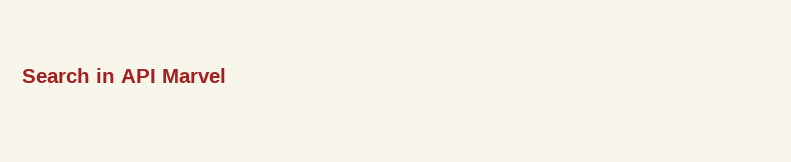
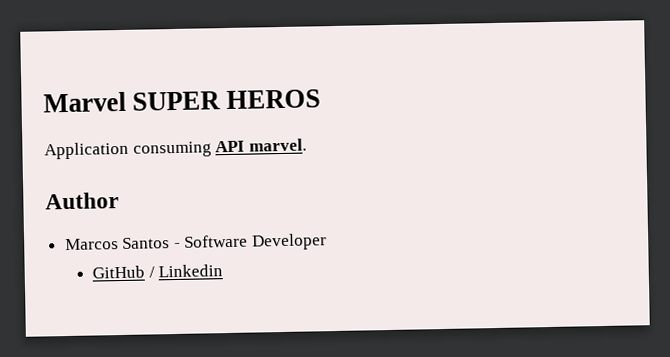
[22,68,226,83] Search in API Marvel -> [43,89,322,113] [44,138,307,160] [45,192,119,210] [64,233,328,251] [92,264,224,279] Marvel SUPER HEROS // Application consuming API marvel. // Author // Marcos Santos - Software Developer // GitHub / Linkedin

